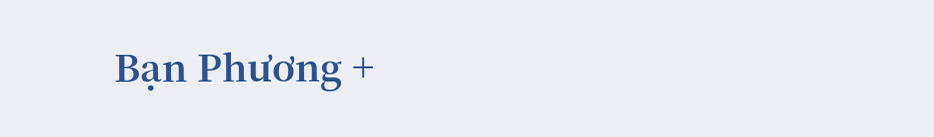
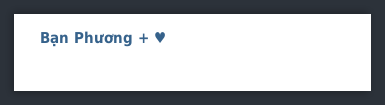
(375, 69) none -> [154,32,166,43] ♥

